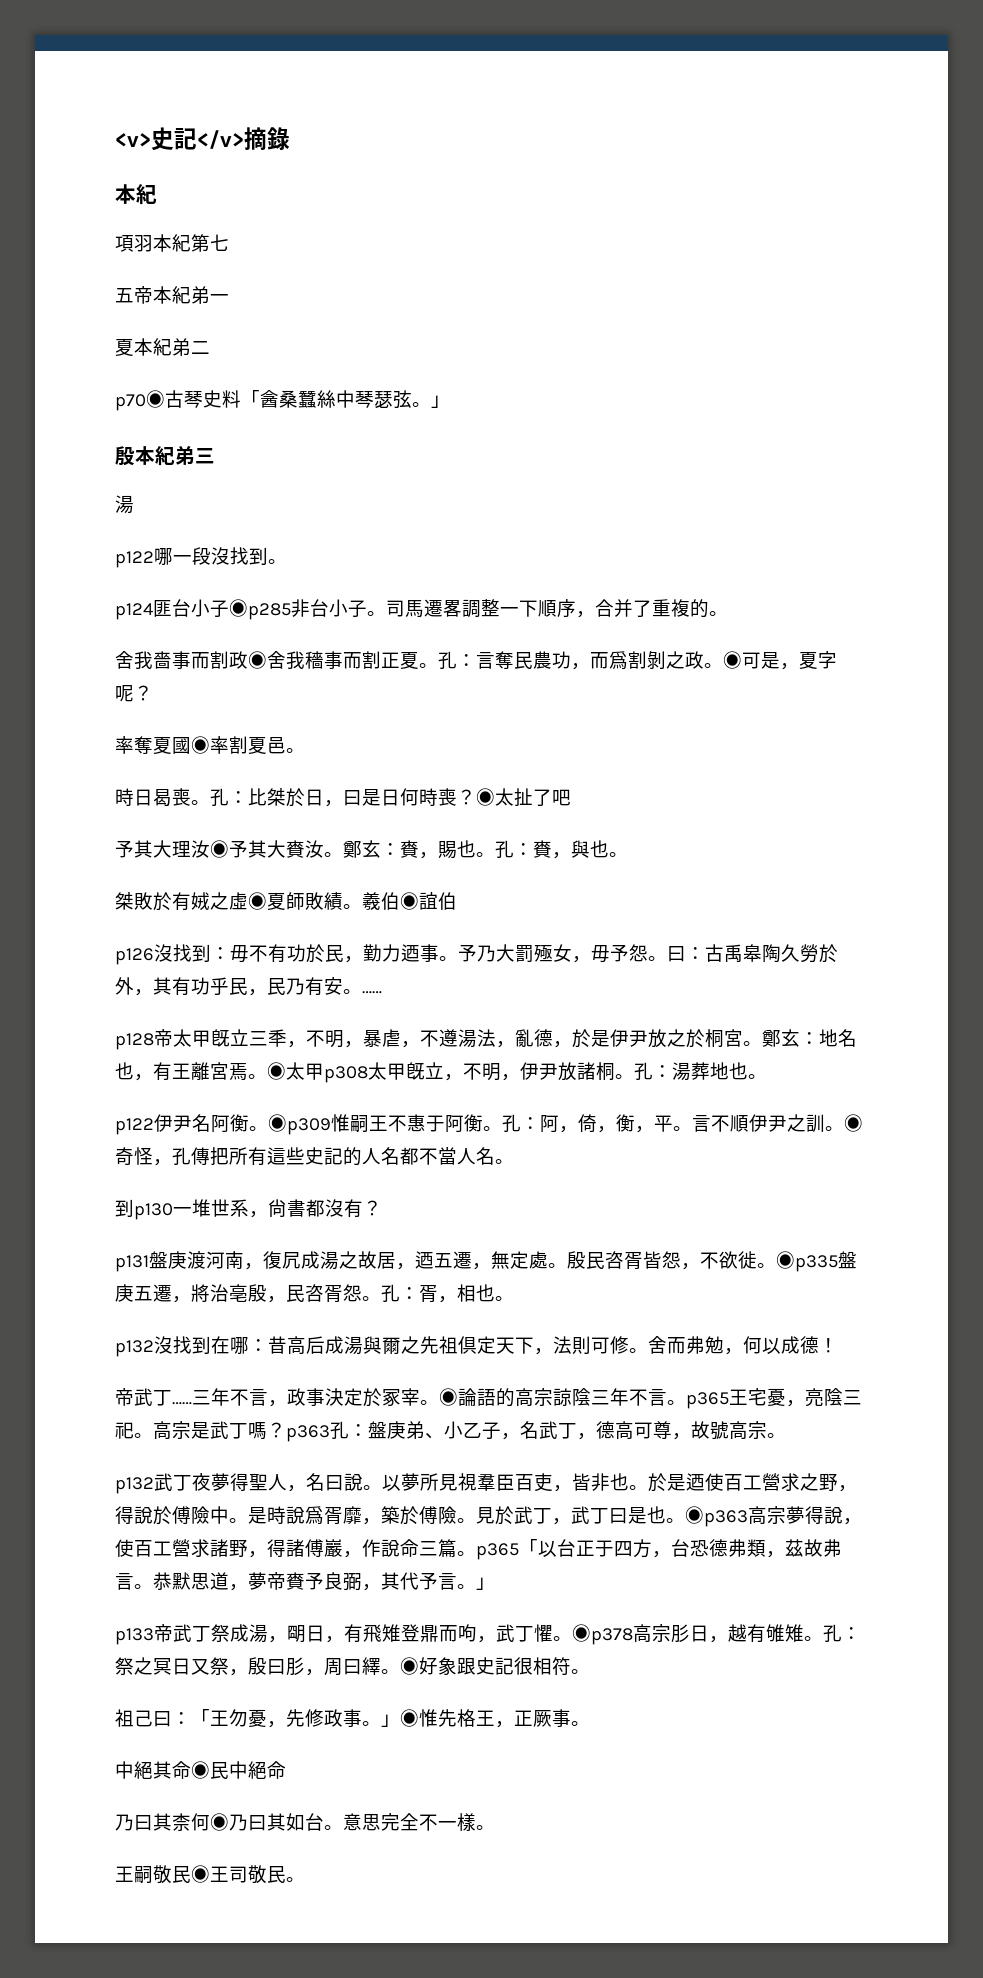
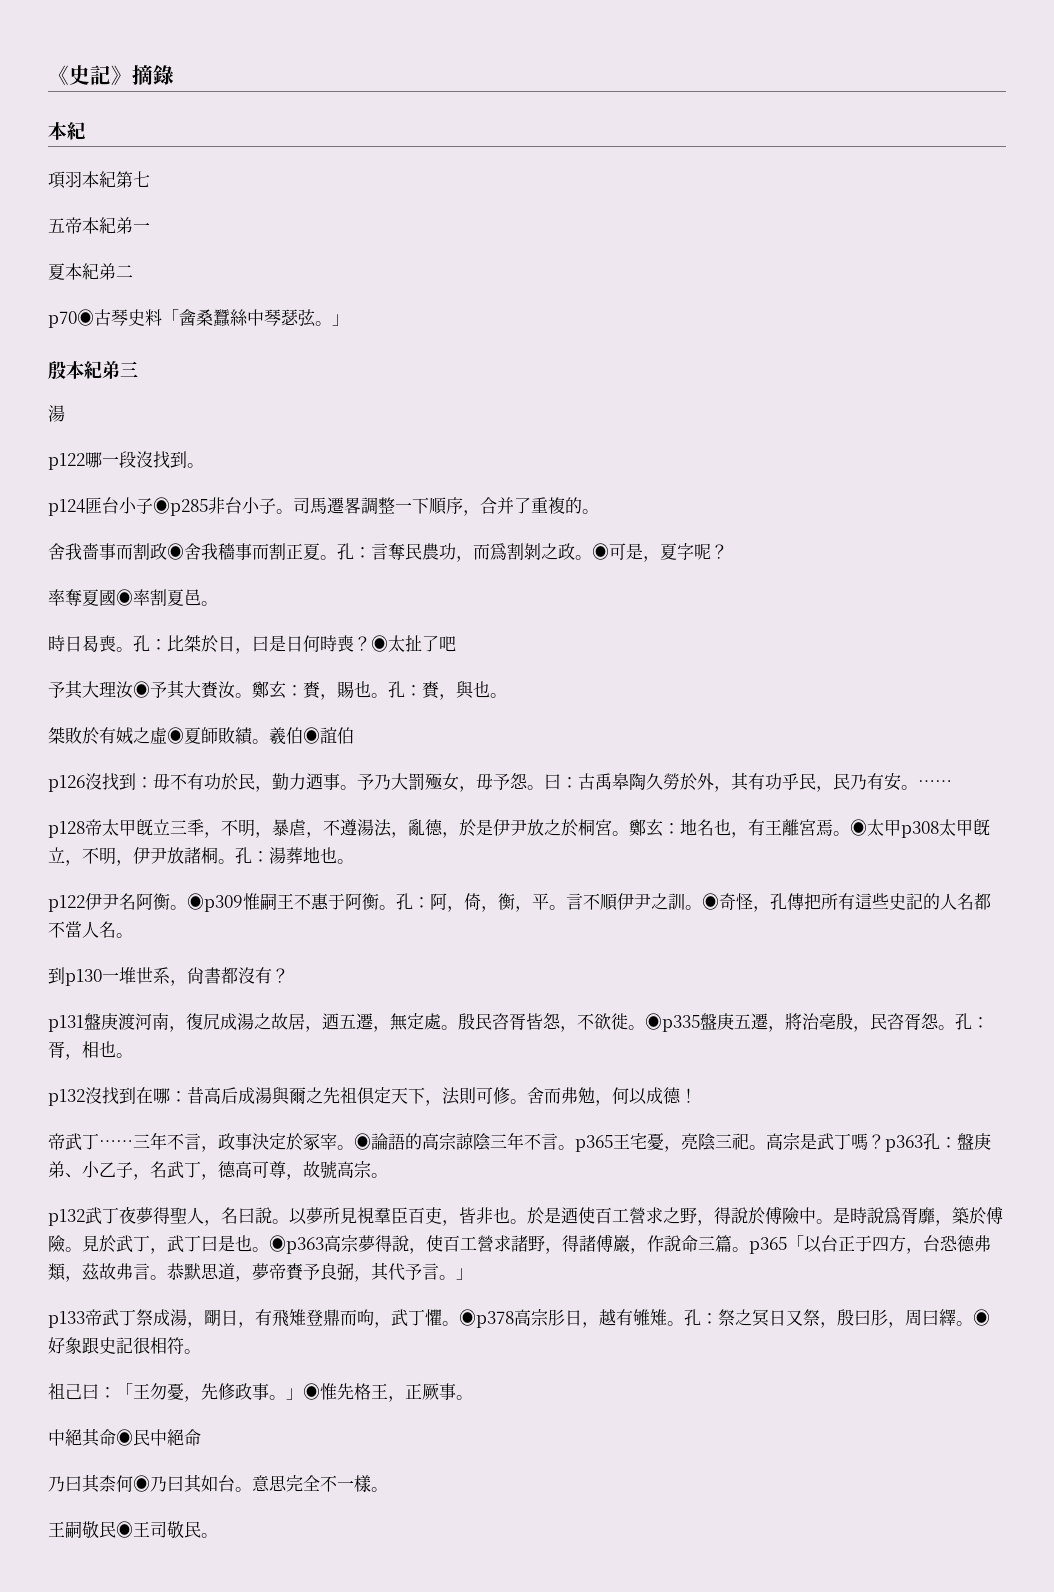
[115,127,244,151] <v>史記</v> -> [48,65,132,85] 《史記》

